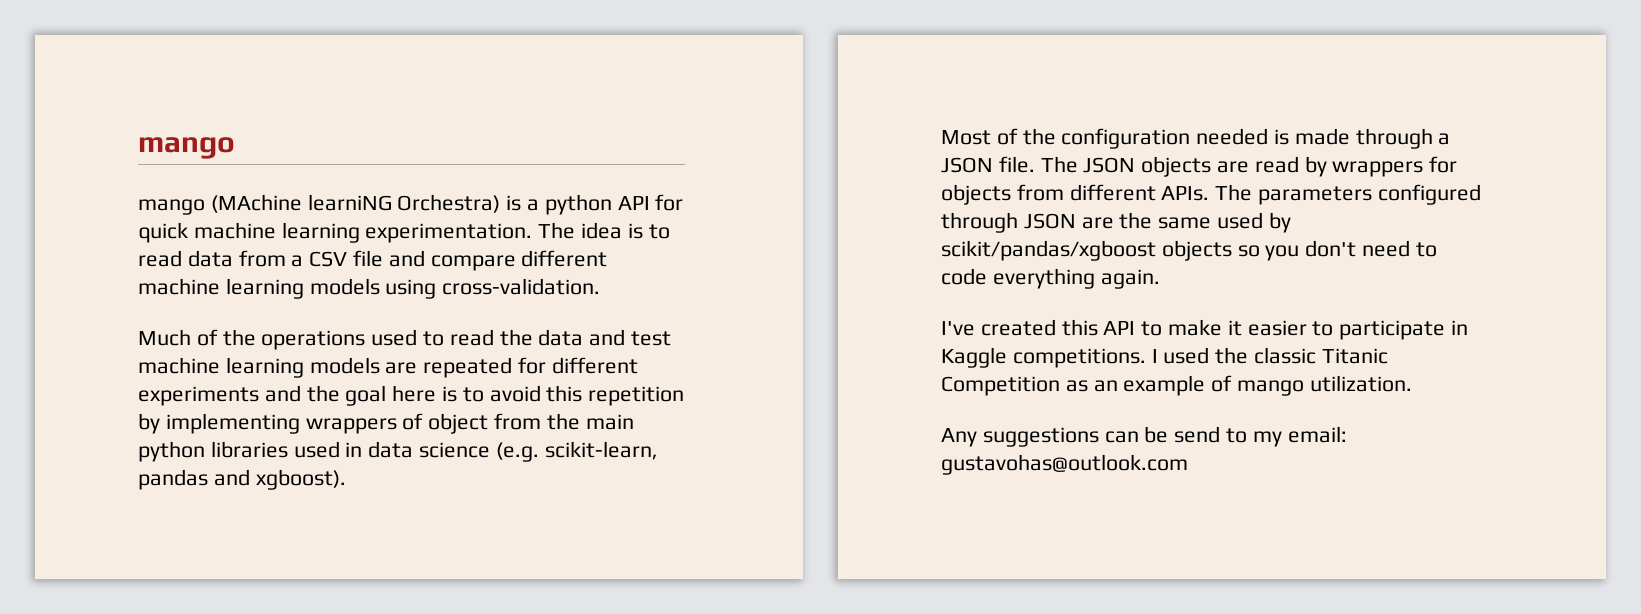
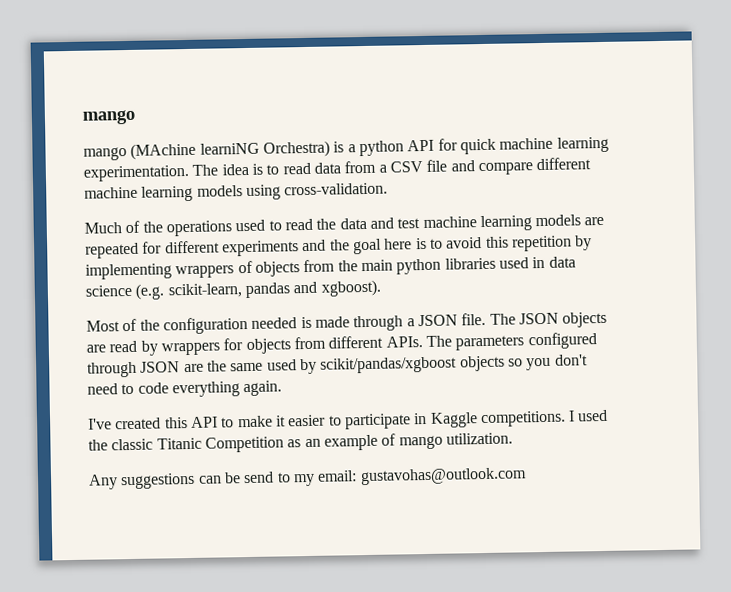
[428,413,489,434] object -> [254,261,300,277] objects

